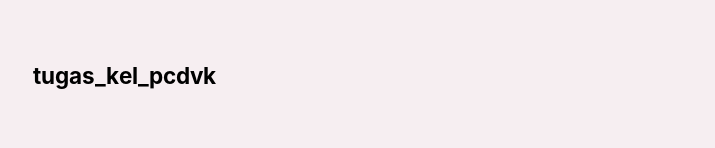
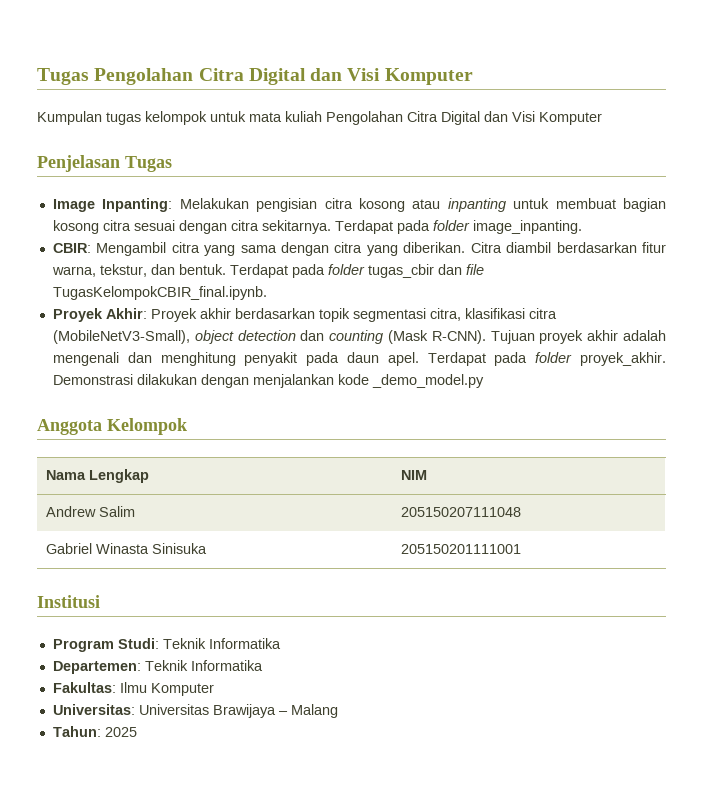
[33,67,216,89] tugas_kel_pcdvk -> [37,68,473,85] [37,111,602,125] [37,155,172,172] [52,198,666,212] [52,220,582,234] [52,242,666,256] [51,264,484,278] [52,286,267,300] [52,308,557,322] [52,330,666,344] [52,352,666,366] [52,374,484,388] [37,418,187,435] [45,469,149,483] [400,470,427,480] [45,506,135,517] [400,507,521,517] [45,543,207,554] [400,544,521,554] [37,595,100,608] [52,638,281,652] [52,660,263,674] [52,682,214,696] [52,704,338,718] [52,726,137,737] Tugas Pengolahan Citra Digital dan Visi Komputer // Kumpulan tugas kelompok untuk mata kuliah Pengolahan Citra Digital dan Visi Komputer // Penjelasan Tugas // Image Inpanting: Melakukan pengisian citra kosong atau inpanting untuk membuat bagian kosong citra sesuai dengan citra sekitarnya. Terdapat pada folder image_inpanting. // CBIR: Mengambil citra yang sama dengan citra yang diberikan. Citra diambil berdasarkan fitur warna, tekstur, dan bentuk. Terdapat pada folder tugas_cbir dan file TugasKelompokCBIR_final.ipynb. // Proyek Akhir: Proyek akhir berdasarkan topik segmentasi citra, klasifikasi citra (MobileNetV3-Small), object detection dan counting (Mask R-CNN). Tujuan proyek akhir adalah mengenali dan menghitung penyakit pada daun apel. Terdapat pada folder proyek_akhir. Demonstrasi dilakukan dengan menjalankan kode _demo_model.py // Anggota Kelompok // Nama Lengkap | NIM // Andrew Salim | 205150207111048 // Gabriel Winasta Sinisuka | 205150201111001 // Institusi // Program Studi: Teknik Informatika // Departemen: Teknik Informatika // Fakultas: Ilmu Komputer // Universitas: Universitas Brawijaya – Malang // Tahun: 2025

